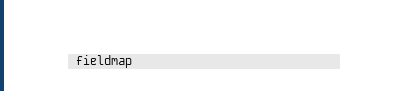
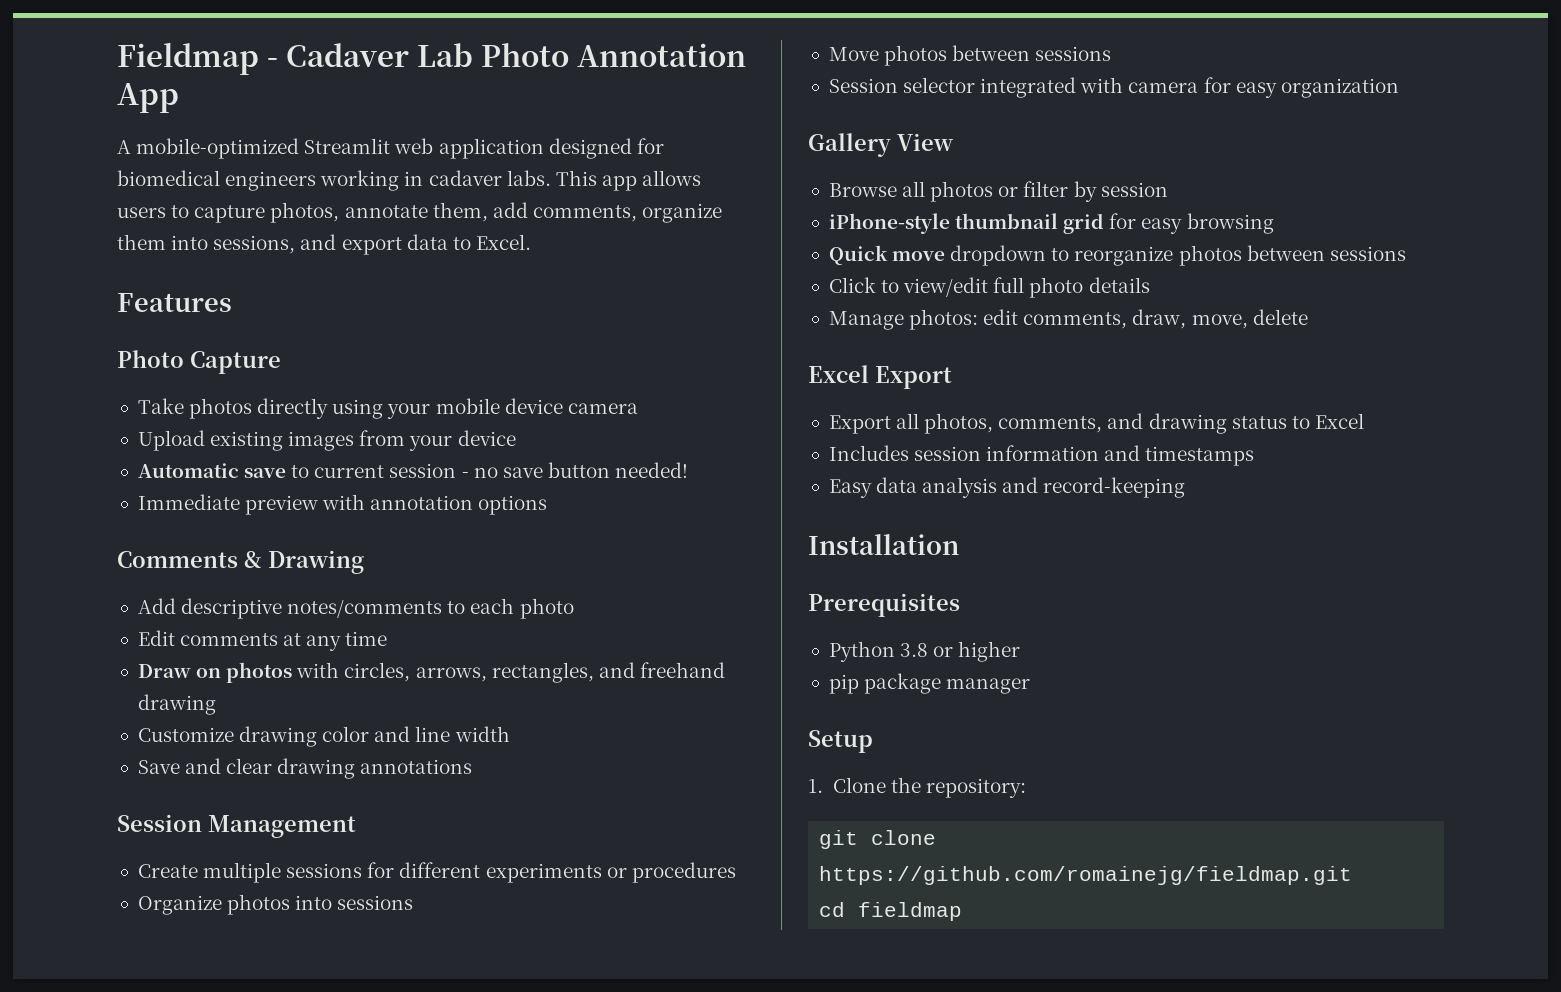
(75, 61) none -> [117,42,746,75] [117,83,179,113] [117,138,664,159] [117,170,702,191] [117,202,723,223] [117,234,531,255] [117,293,232,312] [117,350,281,374] [137,398,638,419] [137,430,516,451] [137,462,689,478] [137,494,548,515] [117,550,364,574] [137,598,574,619] [137,630,388,651] [137,662,725,683] [137,694,216,715] [137,726,510,747] [137,758,473,779] [117,814,356,838] [137,862,736,883] [137,894,414,915] [828,45,1112,66] [828,77,1399,98] [808,133,954,157] [828,181,1168,202] [828,213,1274,234] [828,245,1406,266] [828,277,1150,298] [828,309,1308,330] [808,365,952,389] [828,413,1364,434] [828,445,1255,466] [828,477,1186,498] [808,534,959,555] [808,593,960,617] [828,641,1021,662] [828,673,1031,694] [808,730,873,753] [808,777,1027,798] [819,830,937,849] [819,866,1353,885] [819,902,846,917] Fieldmap - Cadaver Lab Photo Annotation App // A mobile-optimized Streamlit web application designed for biomedical engineers working in cadaver labs. This app allows users to capture photos, annotate them, add comments, organize them into sessions, and export data to Excel. // Features // Photo Capture // Take photos directly using your mobile device camera // Upload existing images from your device // Automatic save to current session - no save button needed! // Immediate preview with annotation options // Comments & Drawing // Add descriptive notes/comments to each photo // Edit comments at any time // Draw on photos with circles, arrows, rectangles, and freehand drawing // Customize drawing color and line width // Save and clear drawing annotations // Session Management // Create multiple sessions for different experiments or procedures // Organize photos into sessions // Move photos between sessions // Session selector integrated with camera for easy organization // Gallery View // Browse all photos or filter by session // iPhone-style thumbnail grid for easy browsing // Quick move dropdown to reorganize photos between sessions // Click to view/edit full photo details // Manage photos: edit comments, draw, move, delete // Excel Export // Export all photos, comments, and drawing status to Excel // Includes session information and timestamps // Easy data analysis and record-keeping // Installation // Prerequisites // Python 3.8 or higher // pip package manager // Setup // 1. Clone the repository: // git clone https://github.com/romainejg/fieldmap.git // cd

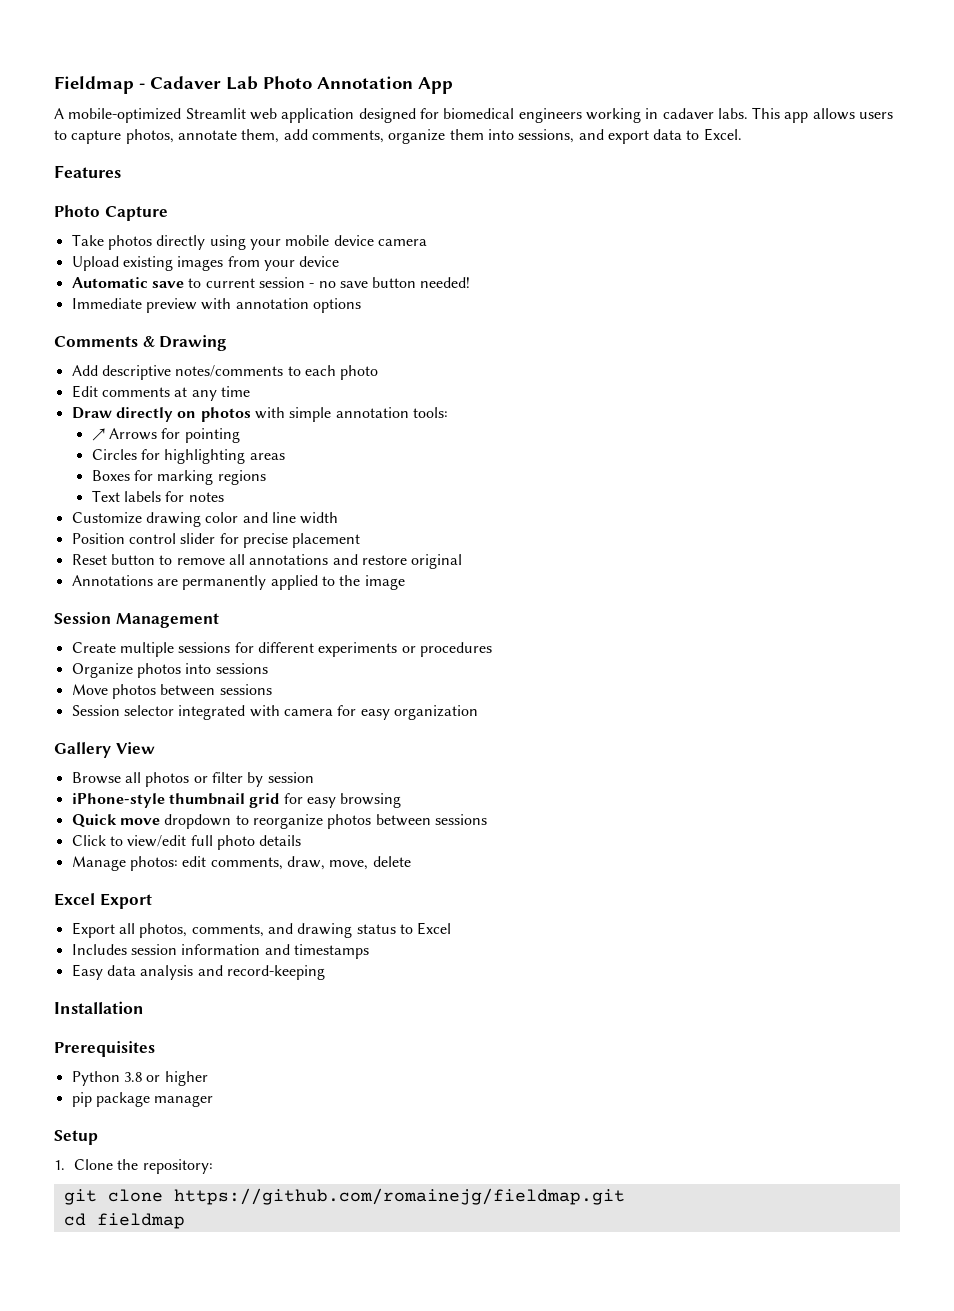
(191, 671) none -> [115,407,173,422] directly
[344,662,725,683] [137,694,216,715] circles, arrows, rectangles, and freehand drawing -> [289,407,448,422] [91,428,240,443] [91,449,285,464] [91,470,266,485] [91,490,224,502] simple annotation tools: // ↗ Arrows for pointing // Circles for highlighting areas // Boxes for marking regions // Text labels for notes
[137,758,473,779] Save and clear drawing annotations -> [71,533,361,548] [71,554,463,569] [71,575,405,590] Position control slider for precise placement // Reset button to remove all annotations and restore original // Annotations are permanently applied to the image

